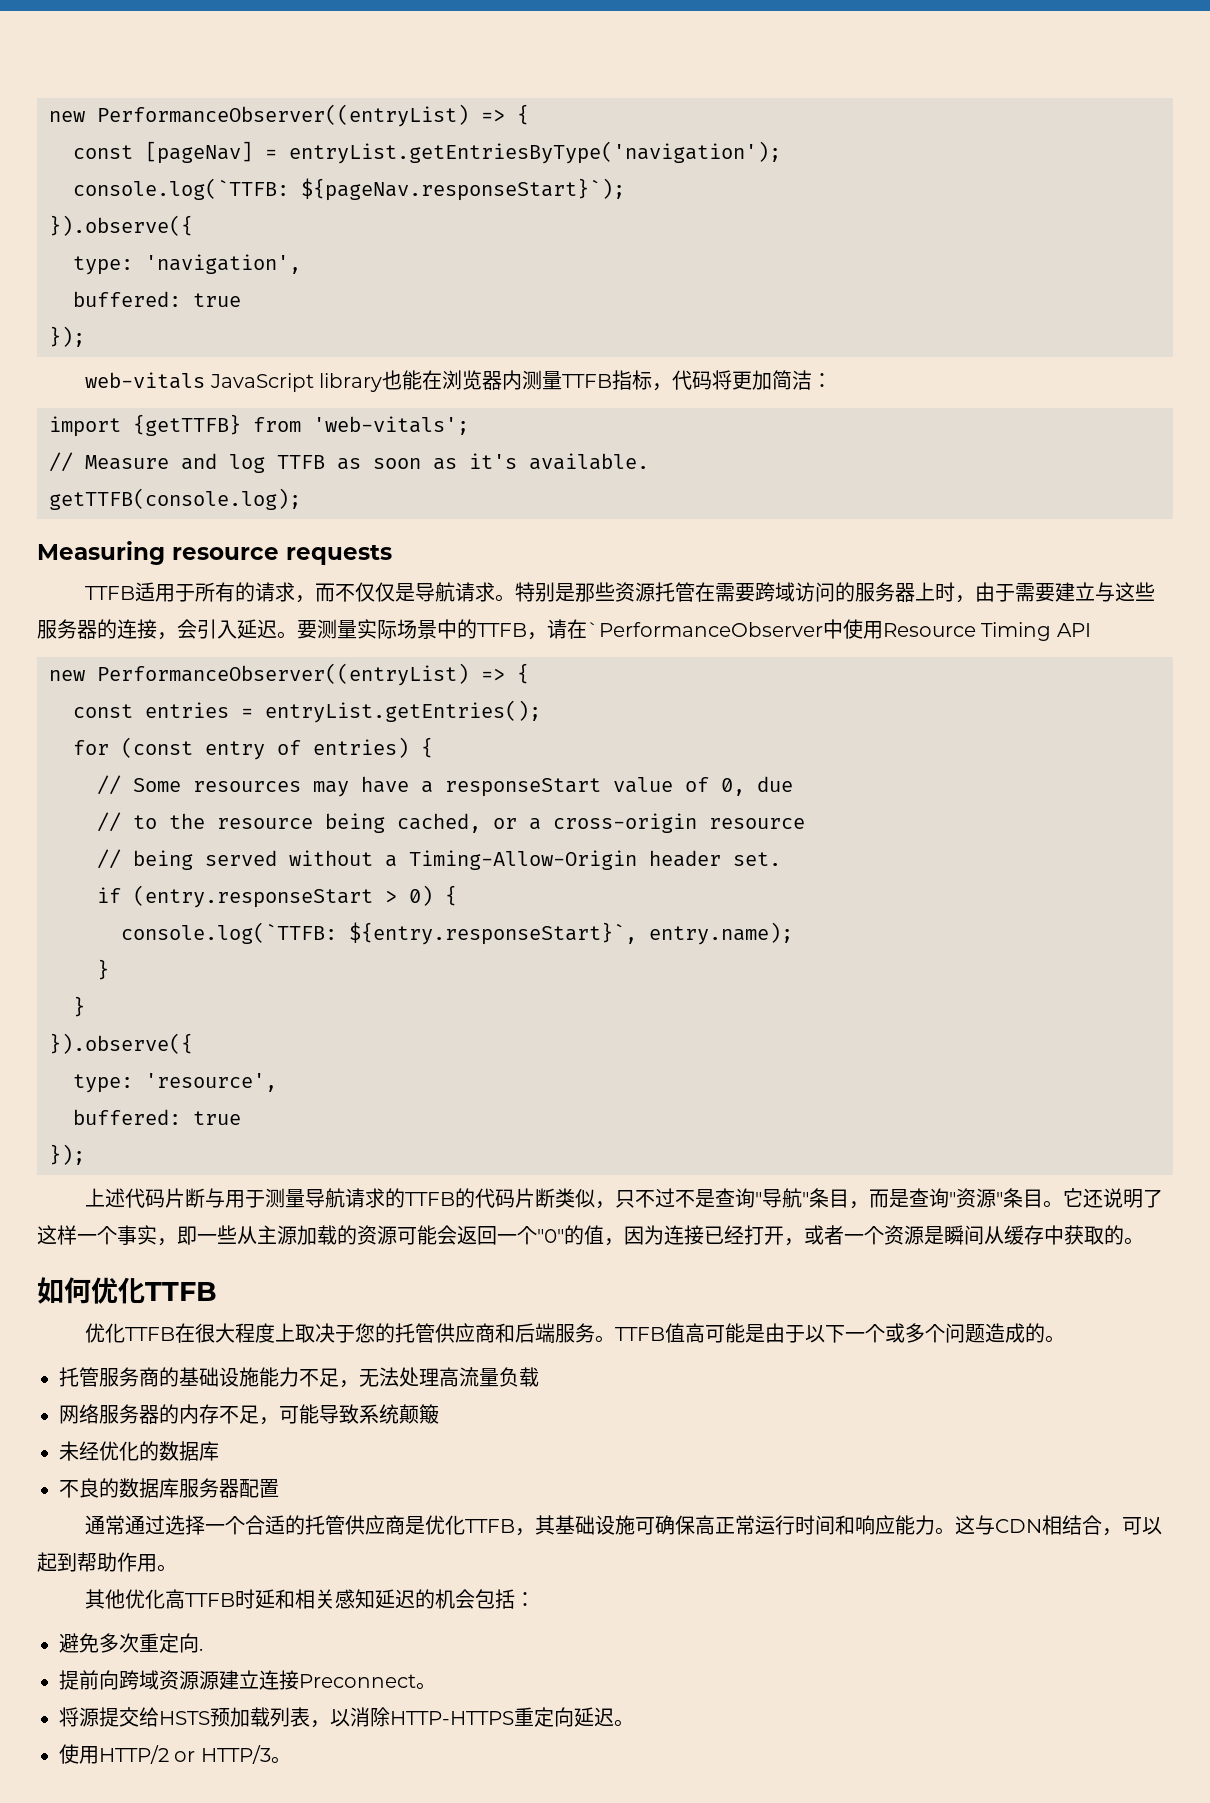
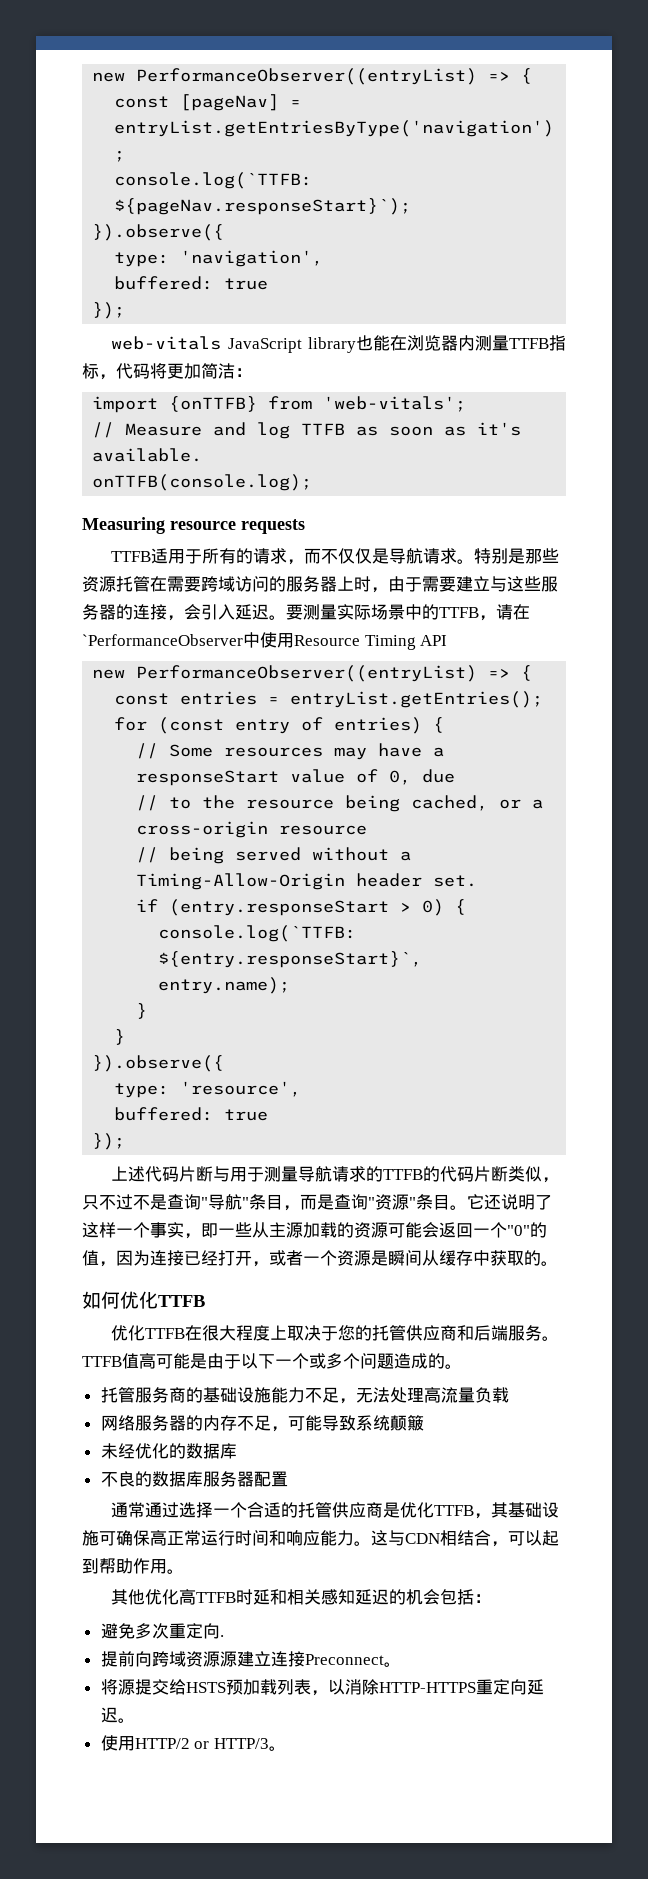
[133,414,241,436] {getTTFB} -> [169,396,258,412] {onTTFB}
[49,488,301,510] getTTFB(console.log); -> [92,474,313,491] onTTFB(console.log);

